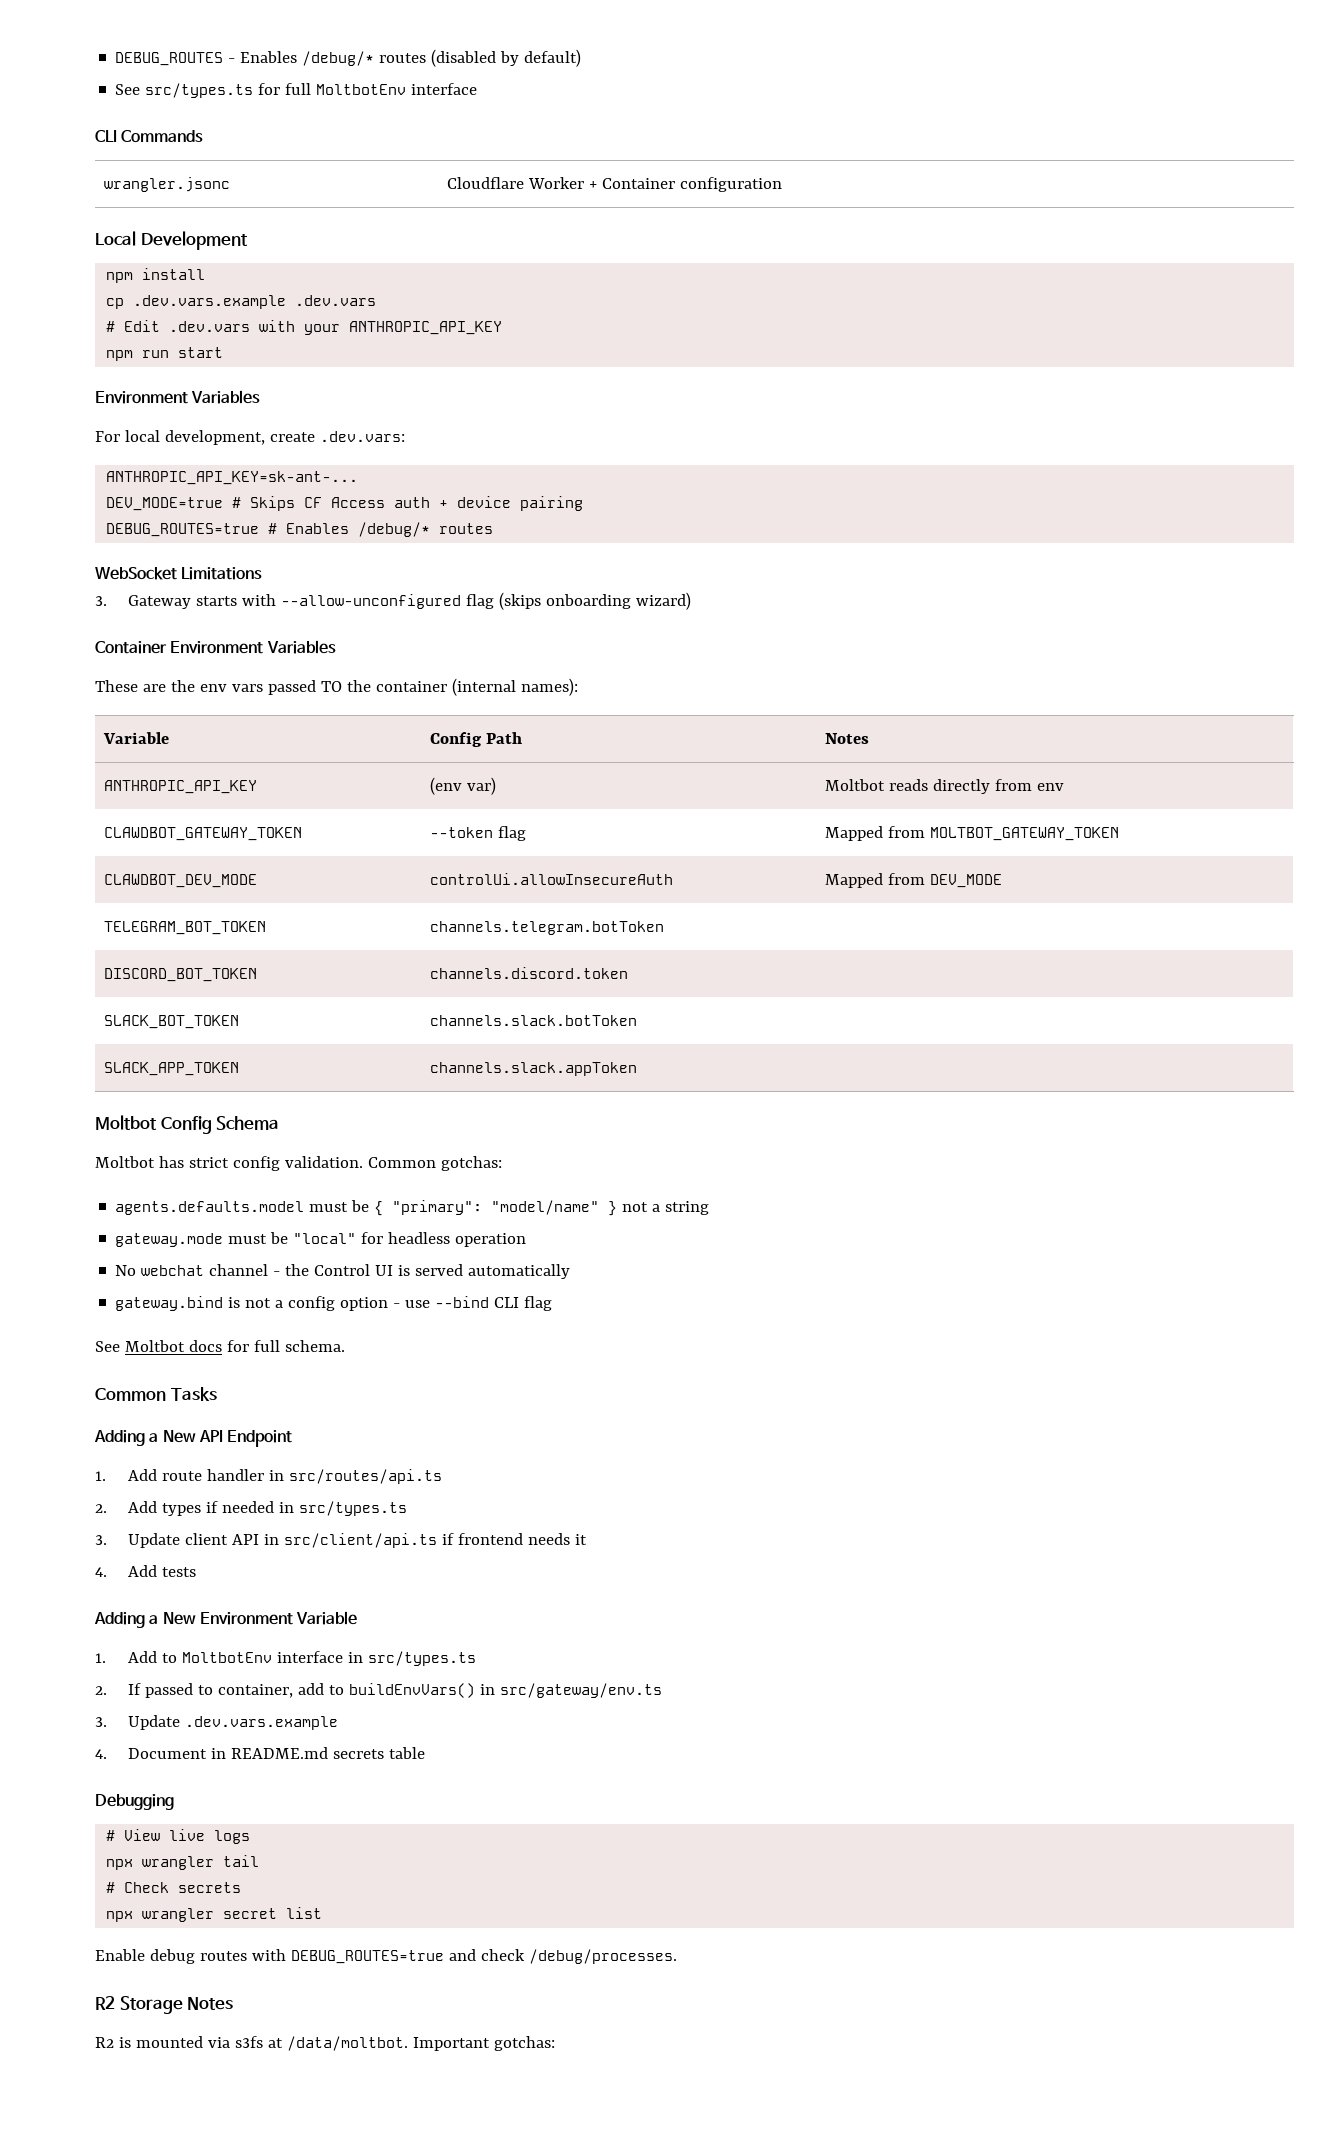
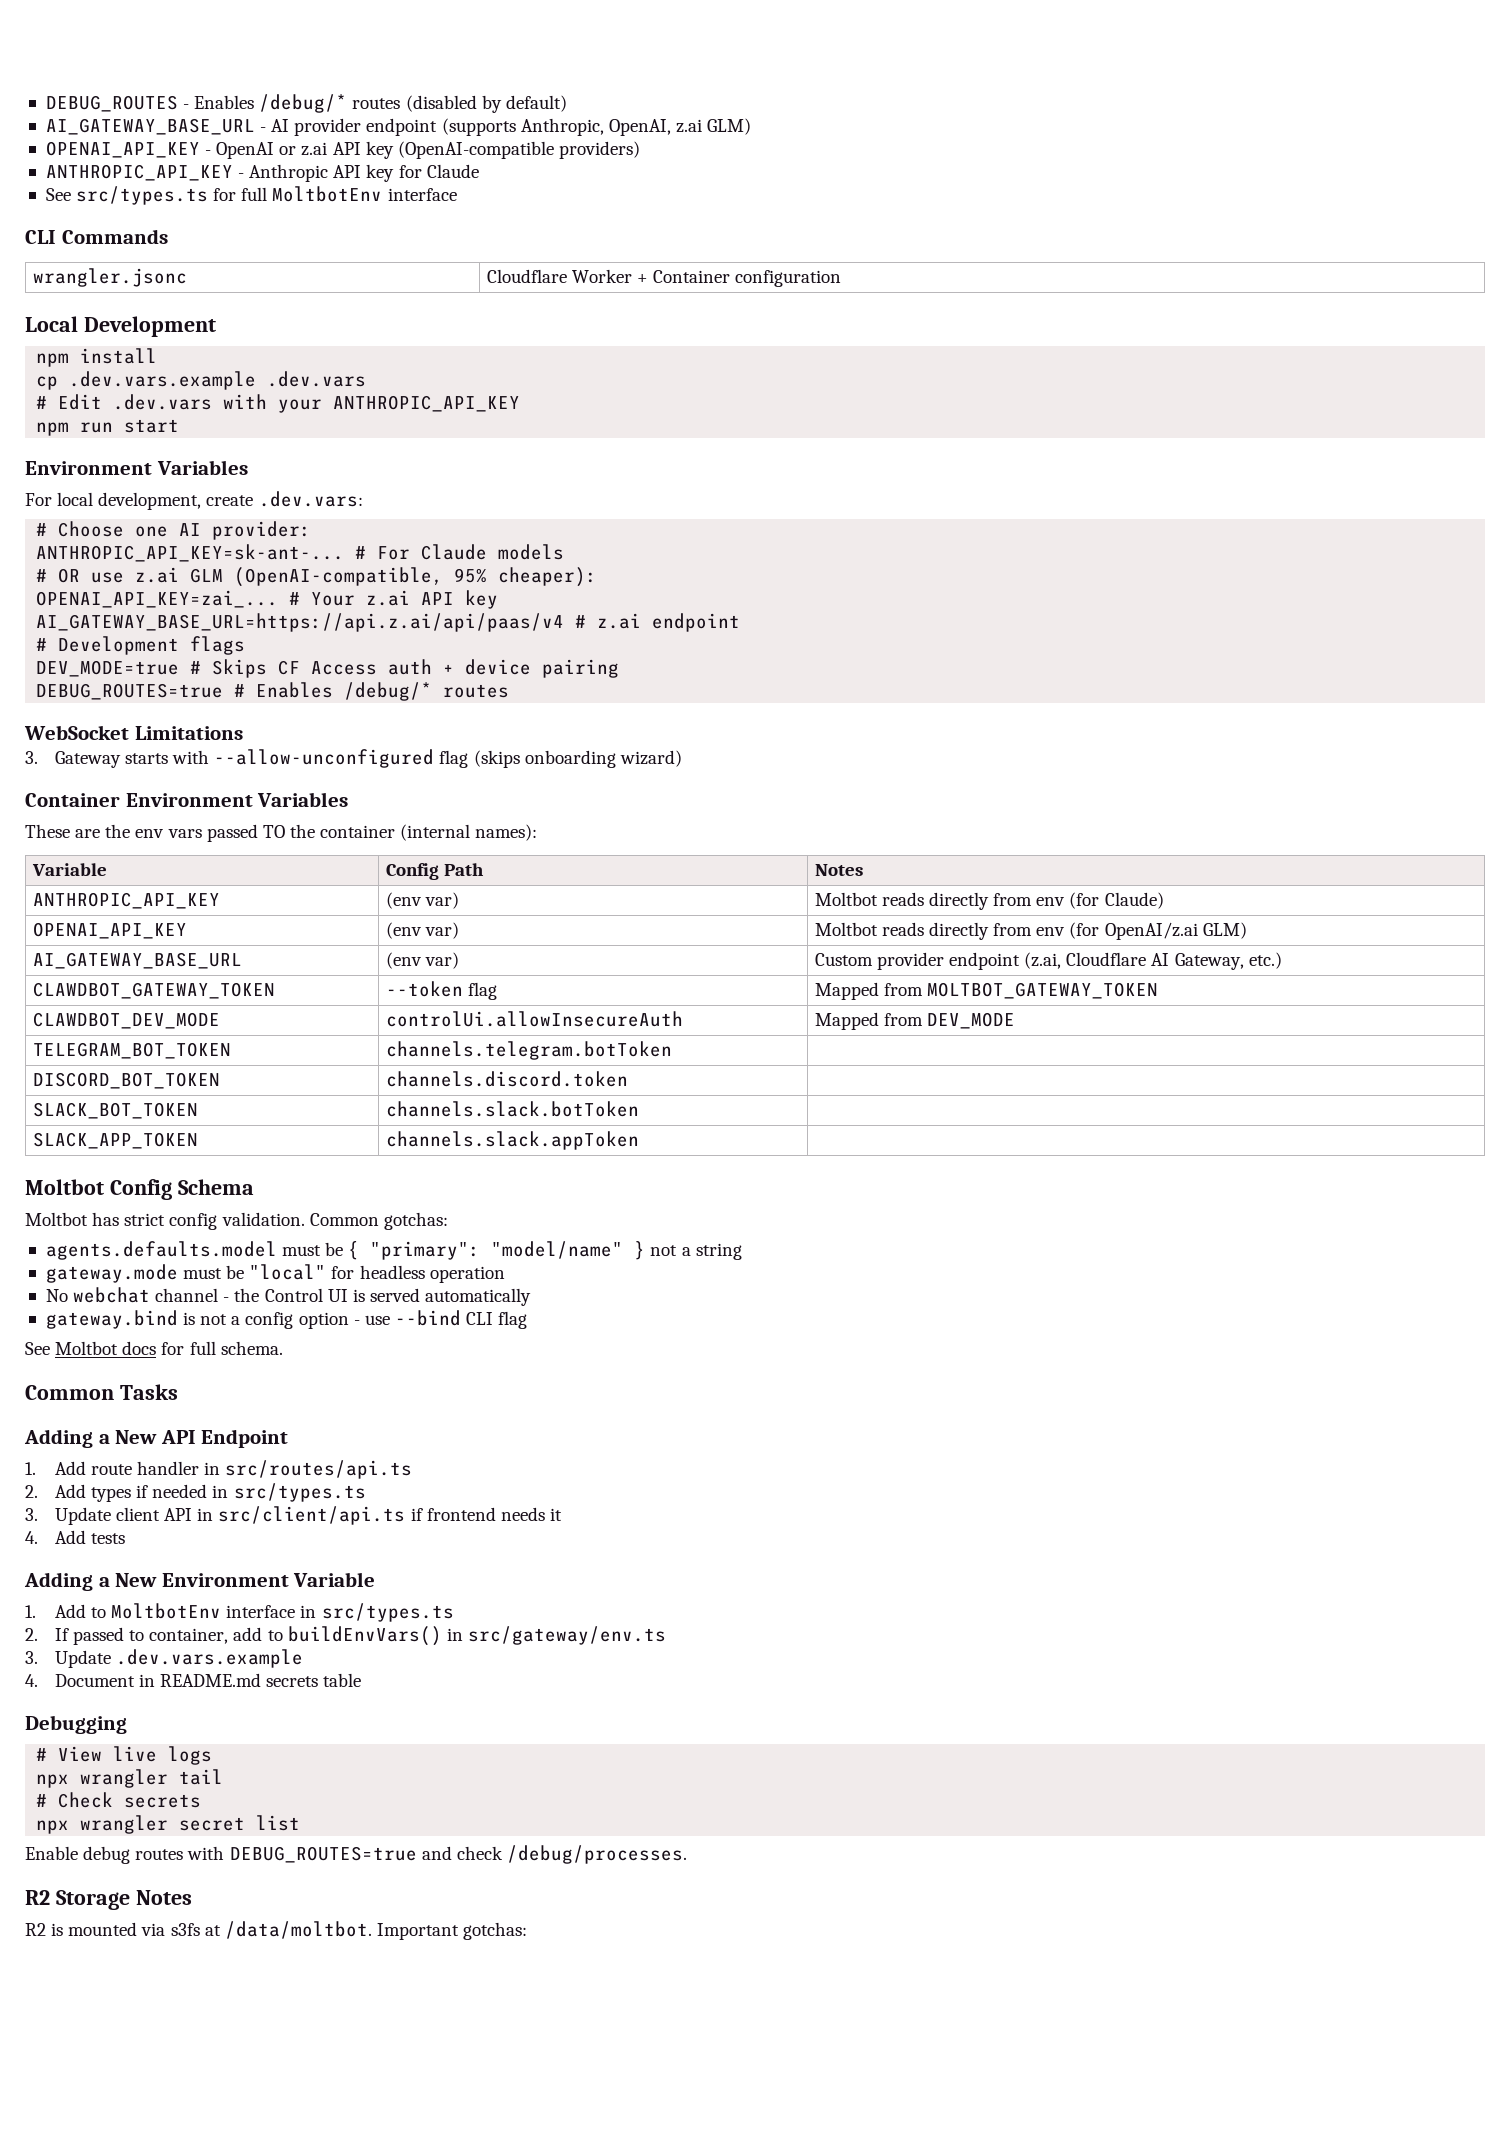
(582, 58) none -> [45,118,752,136] [45,141,640,159] [45,164,479,182] // AI_GATEWAY_BASE_URL - AI provider endpoint (supports Anthropic, OpenAI, z.ai GLM) // OPENAI_API_KEY - OpenAI or z.ai API key (OpenAI-compatible providers) // ANTHROPIC_API_KEY - Anthropic API key for Claude
[106,471,359,485] ANTHROPIC_API_KEY=sk-ant-... -> [36,521,312,540] [36,544,565,562] [36,567,598,587] [36,590,499,609] [36,613,741,632] [36,636,246,655] # Choose one AI provider: // ANTHROPIC_API_KEY=sk-ant-... # For Claude models // # OR use z.ai GLM (OpenAI-compatible, 95% cheaper): // OPENAI_API_KEY=zai_... # Your z.ai API key // AI_GATEWAY_BASE_URL=https://api.z.ai/api/paas/v4 # z.ai endpoint // # Development flags
(1064, 787) none -> [1069,892,1164,909] [32,922,187,939] [385,922,459,939] [814,922,1247,940] [32,952,242,969] [385,952,459,969] [814,952,1282,970] (for Claude) // OPENAI_API_KEY | (env var) | Moltbot reads directly from env (for OpenAI/z.ai GLM) // AI_GATEWAY_BASE_URL | (env var) | Custom provider endpoint (z.ai, Cloudflare AI Gateway, etc.)

